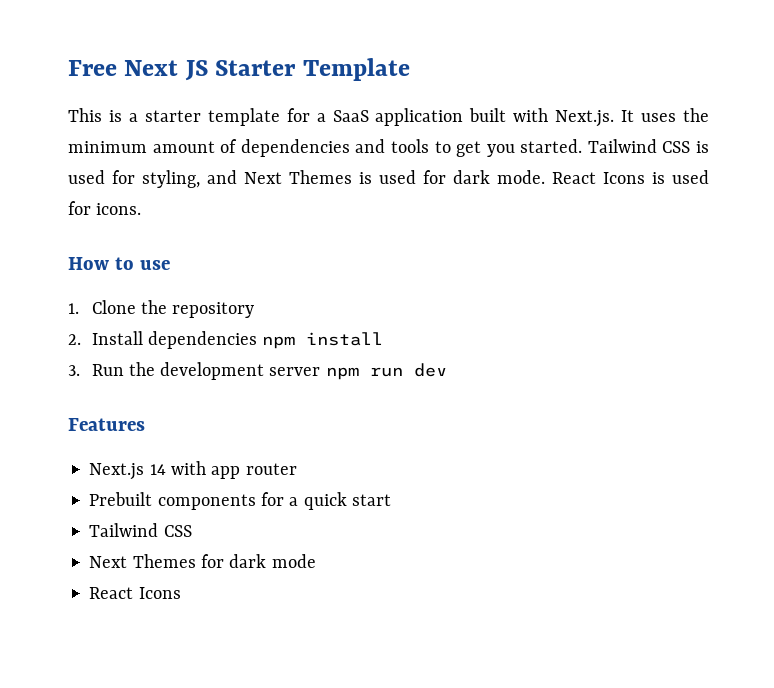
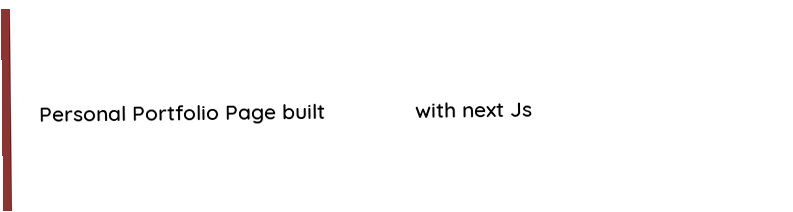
[68,58,410,81] [68,108,710,127] [68,139,709,157] [68,170,709,188] [68,201,142,215] [68,257,170,270] [68,300,255,318] [68,331,384,349] [68,362,447,380] [68,418,145,431] [89,461,297,480] [89,492,391,510] [89,523,192,537] [89,554,316,568] [89,587,181,599] Free Next JS Starter Template // This is a starter template for a SaaS application built with Next.js. It uses the minimum amount of dependencies and tools to get you started. Tailwind CSS is used for styling, and Next Themes is used for dark mode. React Icons is used for icons. // How to use // 1. Clone the repository // 2. Install dependencies npm install // 3. Run the development server npm run dev // Features // Next.js 14 with app router // Prebuilt components for a quick start // Tailwind CSS // Next Themes for dark mode // React Icons -> [38,102,533,124] Personal Portfolio Page built with next Js

